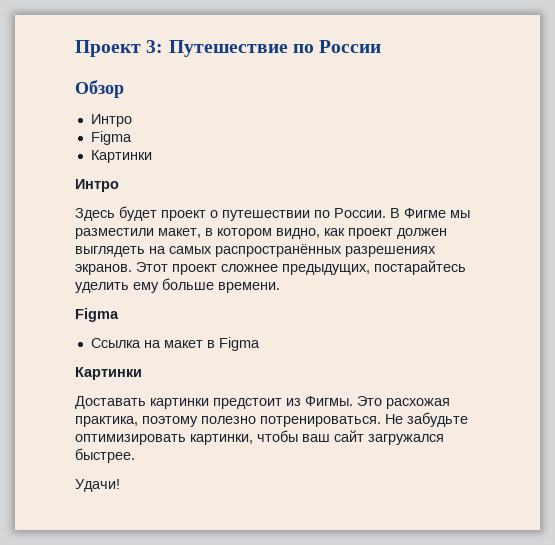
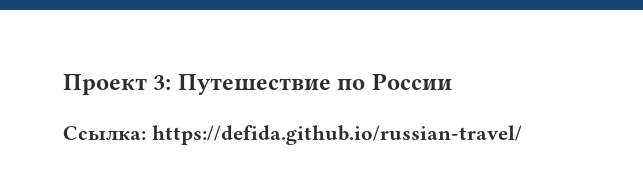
[75,80,124,98] [90,114,132,127] [90,131,132,145] [90,150,152,163] [75,179,119,192] [75,206,470,221] [75,228,447,239] [75,244,436,257] [75,260,466,275] [75,278,280,293] [75,308,119,322] [90,337,260,351] [75,367,142,380] [75,396,450,409] [75,412,468,427] [75,430,444,445] [75,448,135,463] [75,479,120,492] Обзор // Интро // Figma // Картинки // Интро // Здесь будет проект о путешествии по России. В Фигме мы разместили макет, в котором видно, как проект должен выглядеть на самых распространённых разрешениях экранов. Этот проект сложнее предыдущих, постарайтесь уделить ему больше времени. // Figma // Ссылка на макет в Figma // Картинки // Доставать картинки предстоит из Фигмы. Это расхожая практика, поэтому полезно потренироваться. Не забудьте оптимизировать картинки, чтобы ваш сайт загружался быстрее. // Удачи! -> [63,125,522,145] Ссылка: https://defida.github.io/russian-travel/

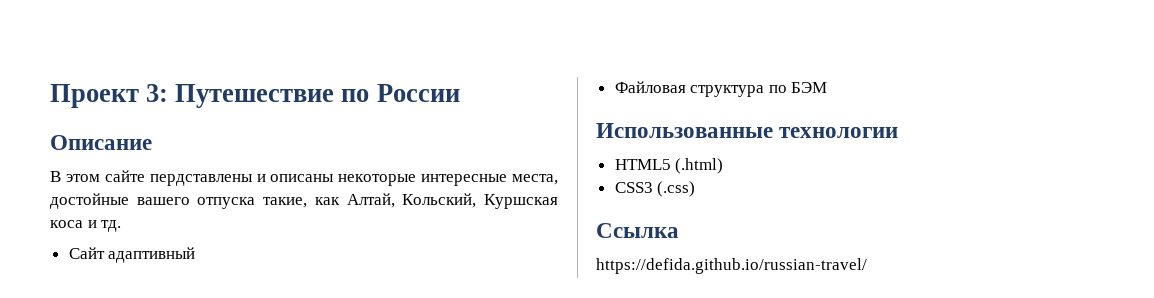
[63,126,146,140] Ссылка: -> [50,135,152,150] [50,170,558,186] [50,193,558,209] [50,220,122,232] [68,247,196,263] [614,81,828,97] [596,123,899,138] [614,158,724,174] [614,181,696,197] [596,223,679,238] Описание // В этом сайте пердставлены и описаны некоторые интересные места, достойные вашего отпуска такие, как Алтай, Кольский, Куршская коса и тд. // Сайт адаптивный // Файловая структура по БЭМ // Использованные технологии // HTML5 (.html) // CSS3 (.css) // Ссылка //

